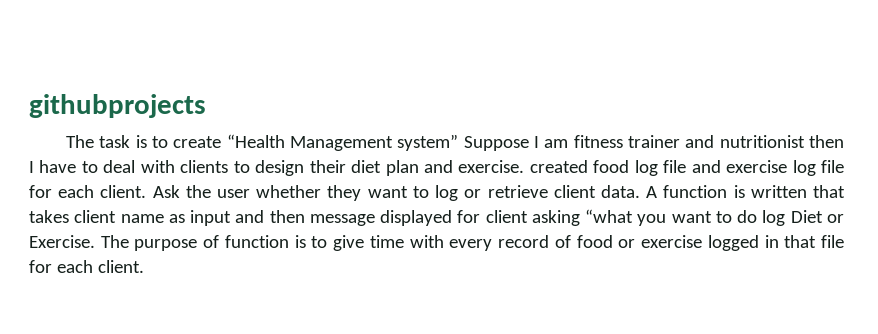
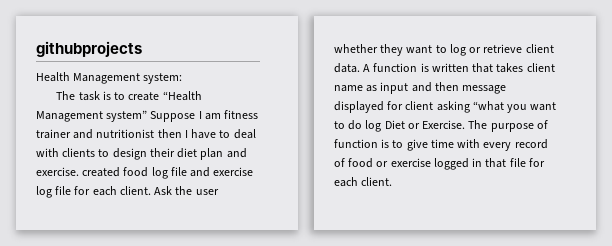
(206, 106) none -> [36,72,183,84] // Health Management system:

